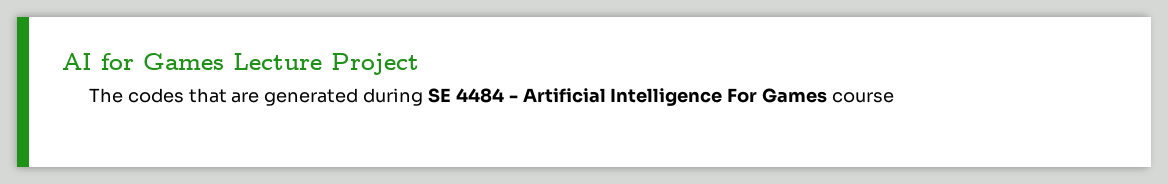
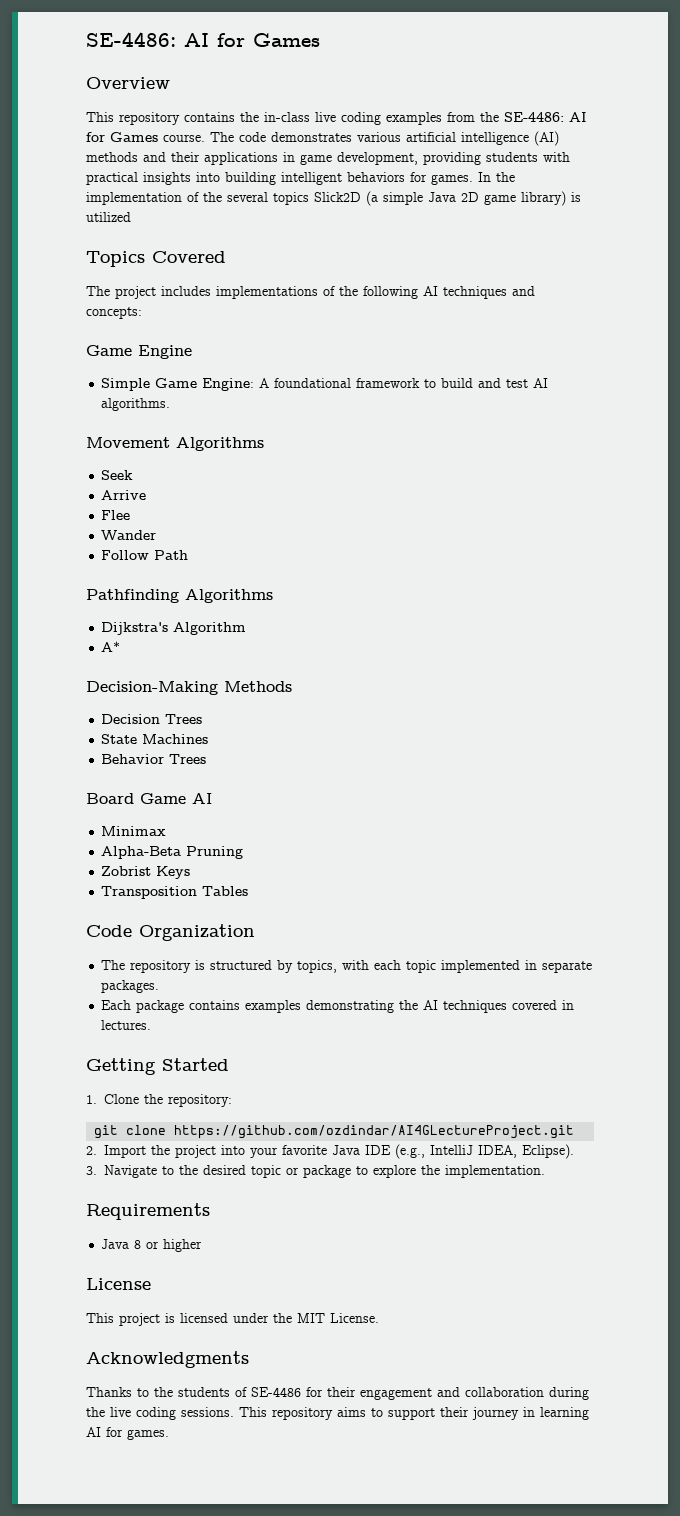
[62,53,419,75] [88,88,894,106] AI for Games Lecture Project // The codes that are generated during SE 4484 - Artificial Intelligence For Games course -> [86,32,320,47] [86,77,170,89] [86,112,587,125] [86,131,559,146] [86,152,570,165] [86,172,515,185] [86,191,581,206] [86,212,131,222] [86,251,226,267] [86,286,535,299] [86,307,142,319] [86,345,192,359] [101,378,549,391] [101,398,171,411] [86,437,264,451] [101,470,134,480] [101,490,147,500] [101,510,131,520] [101,530,157,540] [101,550,189,560] [86,589,273,603] [101,622,247,635] [101,641,121,652] [86,681,292,695] [101,714,203,724] [101,734,209,744] [101,754,207,764] [86,793,212,804] [101,826,167,836] [101,846,244,859] [101,866,191,879] [101,886,249,899] [86,924,255,941] [101,960,593,973] [101,980,160,993] [101,1000,575,1013] [101,1020,152,1030] [86,1058,229,1075] [86,1094,232,1107] [94,1125,575,1139] [86,1144,574,1159] [86,1165,545,1178] [86,1203,210,1220] [101,1239,203,1252] [86,1278,151,1290] [86,1313,379,1326] [86,1351,249,1368] [86,1387,589,1400] [86,1407,589,1420] [86,1427,169,1440] SE-4486: AI for Games // Overview // This repository contains the in-class live coding examples from the SE-4486: AI for Games course. The code demonstrates various artificial intelligence (AI) methods and their applications in game development, providing students with practical insights into building intelligent behaviors for games. In the implementation of the several topics Slick2D (a simple Java 2D game library) is utilized // Topics Covered // The project includes implementations of the following AI techniques and concepts: // Game Engine // Simple Game Engine: A foundational framework to build and test AI algorithms. // Movement Algorithms // Seek // Arrive // Flee // Wander // Follow Path // Pathfinding Algorithms // Dijkstra's Algorithm // A* // Decision-Making Methods // Decision Trees // State Machines // Behavior Trees // Board Game AI // Minimax // Alpha-Beta Pruning // Zobrist Keys // Transposition Tables // Code Organization // The repository is structured by topics, with each topic implemented in separate packages. // Each package contains examples demonstrating the AI techniques covered in lectures. // Getting Started // 1. Clone the repository: // git clone https://github.com/ozdindar/AI4GLectureProject.git // 2. Import the project into your favorite Java IDE (e.g., IntelliJ IDEA, Eclipse). // 3. Navigate to the desired topic or package to explore the implementation. // Requirements // Java 8 or higher // License // This project is licensed under the MIT License. // Acknowledgments // Thanks to the students of SE-4486 for their engagement and collaboration during the live coding sessions. This repository aims to support their journey in learning AI for games.

